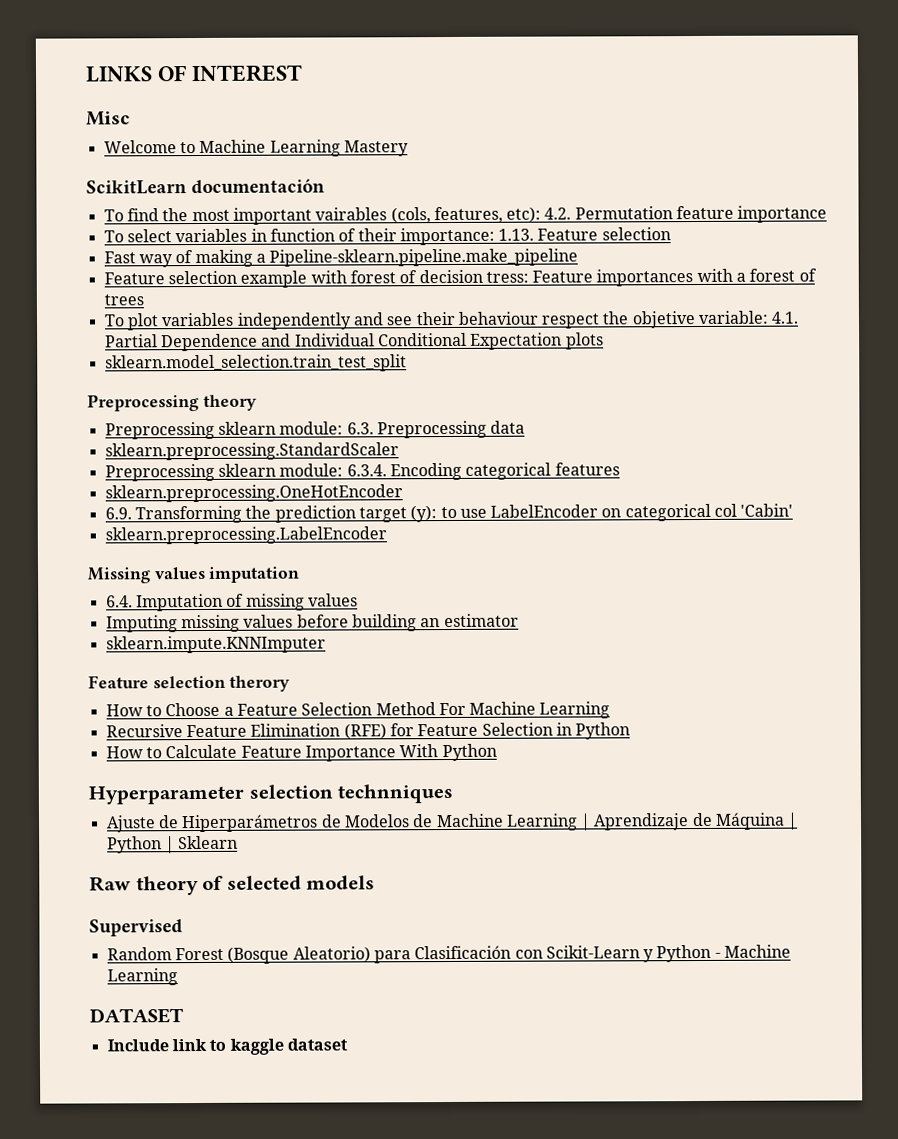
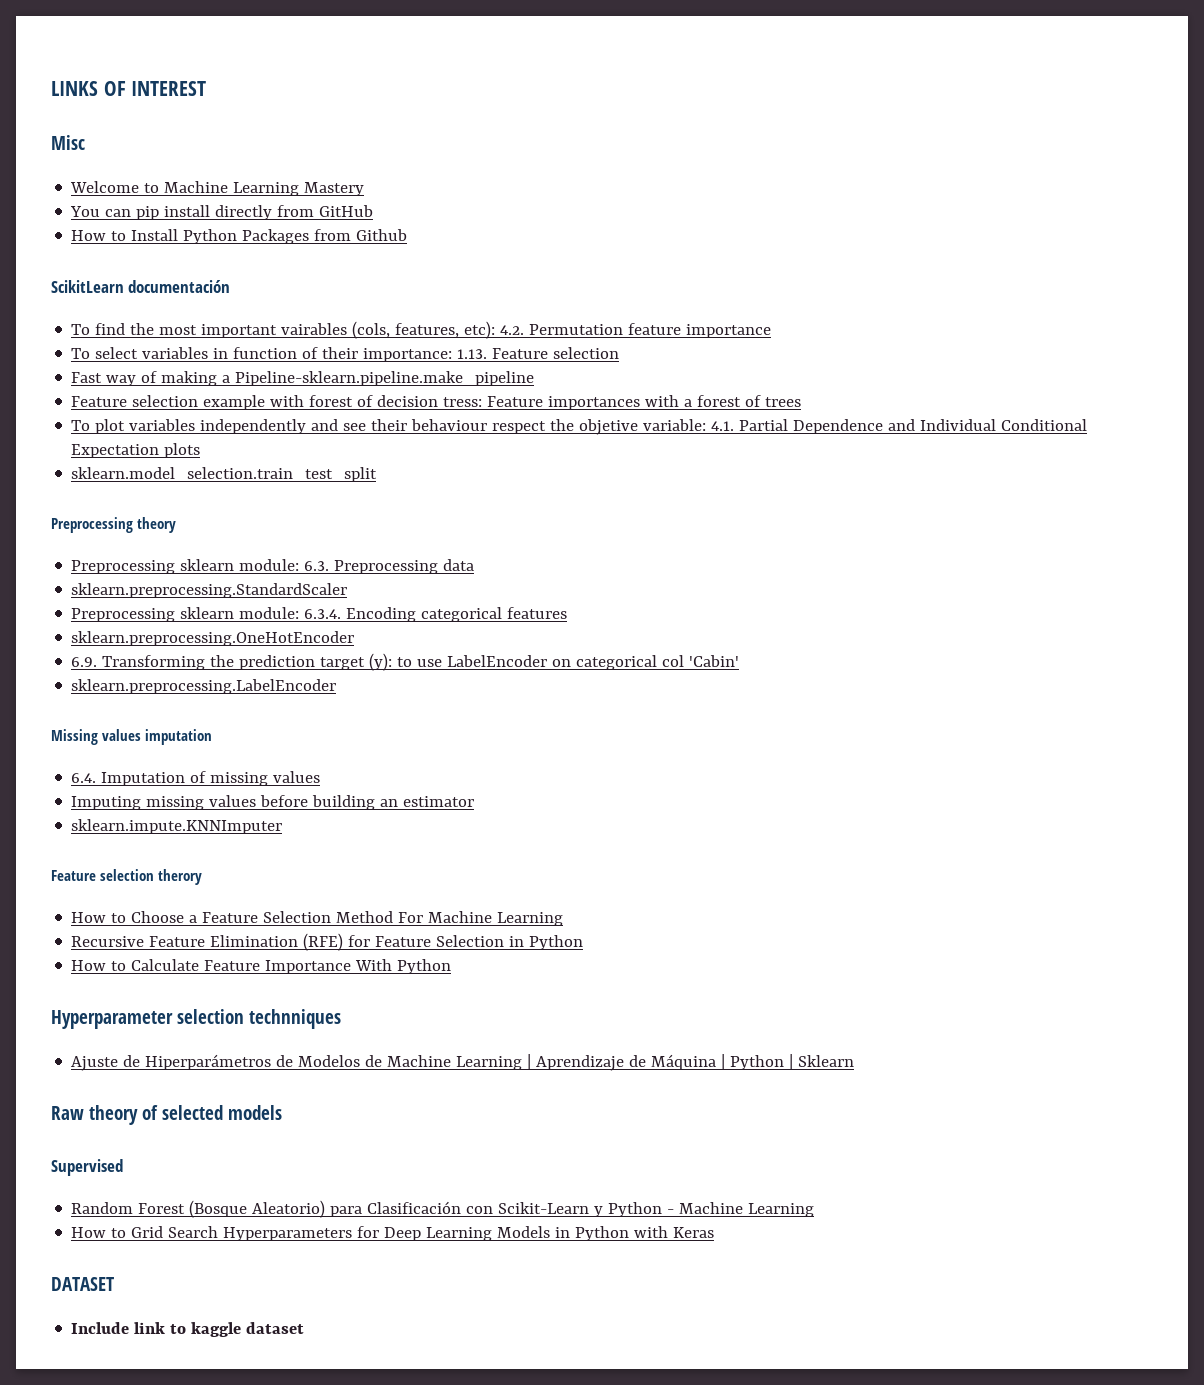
(409, 148) none -> [70,205,374,220] [71,229,408,244] // You can pip install directly from GitHub // How to Install Python Packages from Github
(178, 977) none -> [71,1226,715,1241] // How to Grid Search Hyperparameters for Deep Learning Models in Python with Keras

